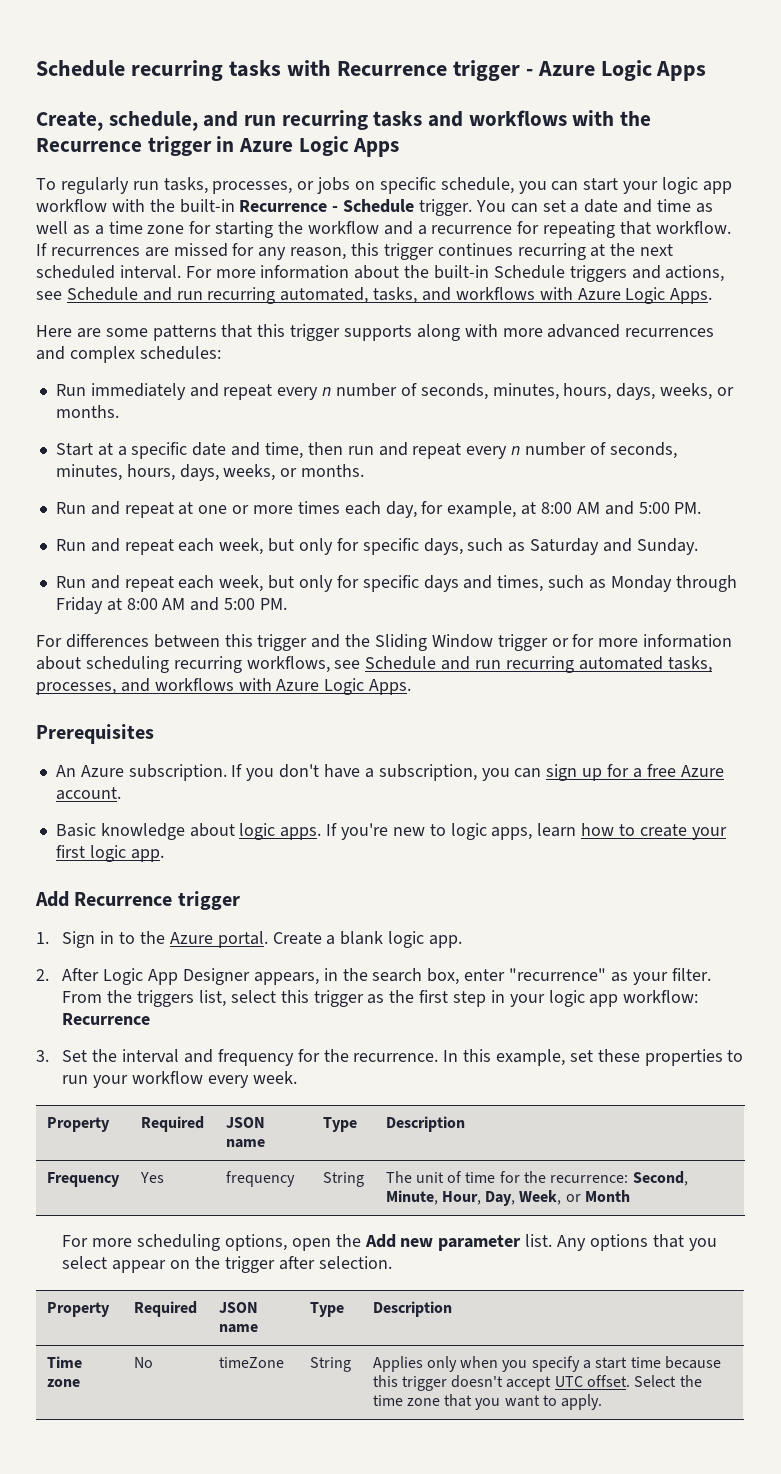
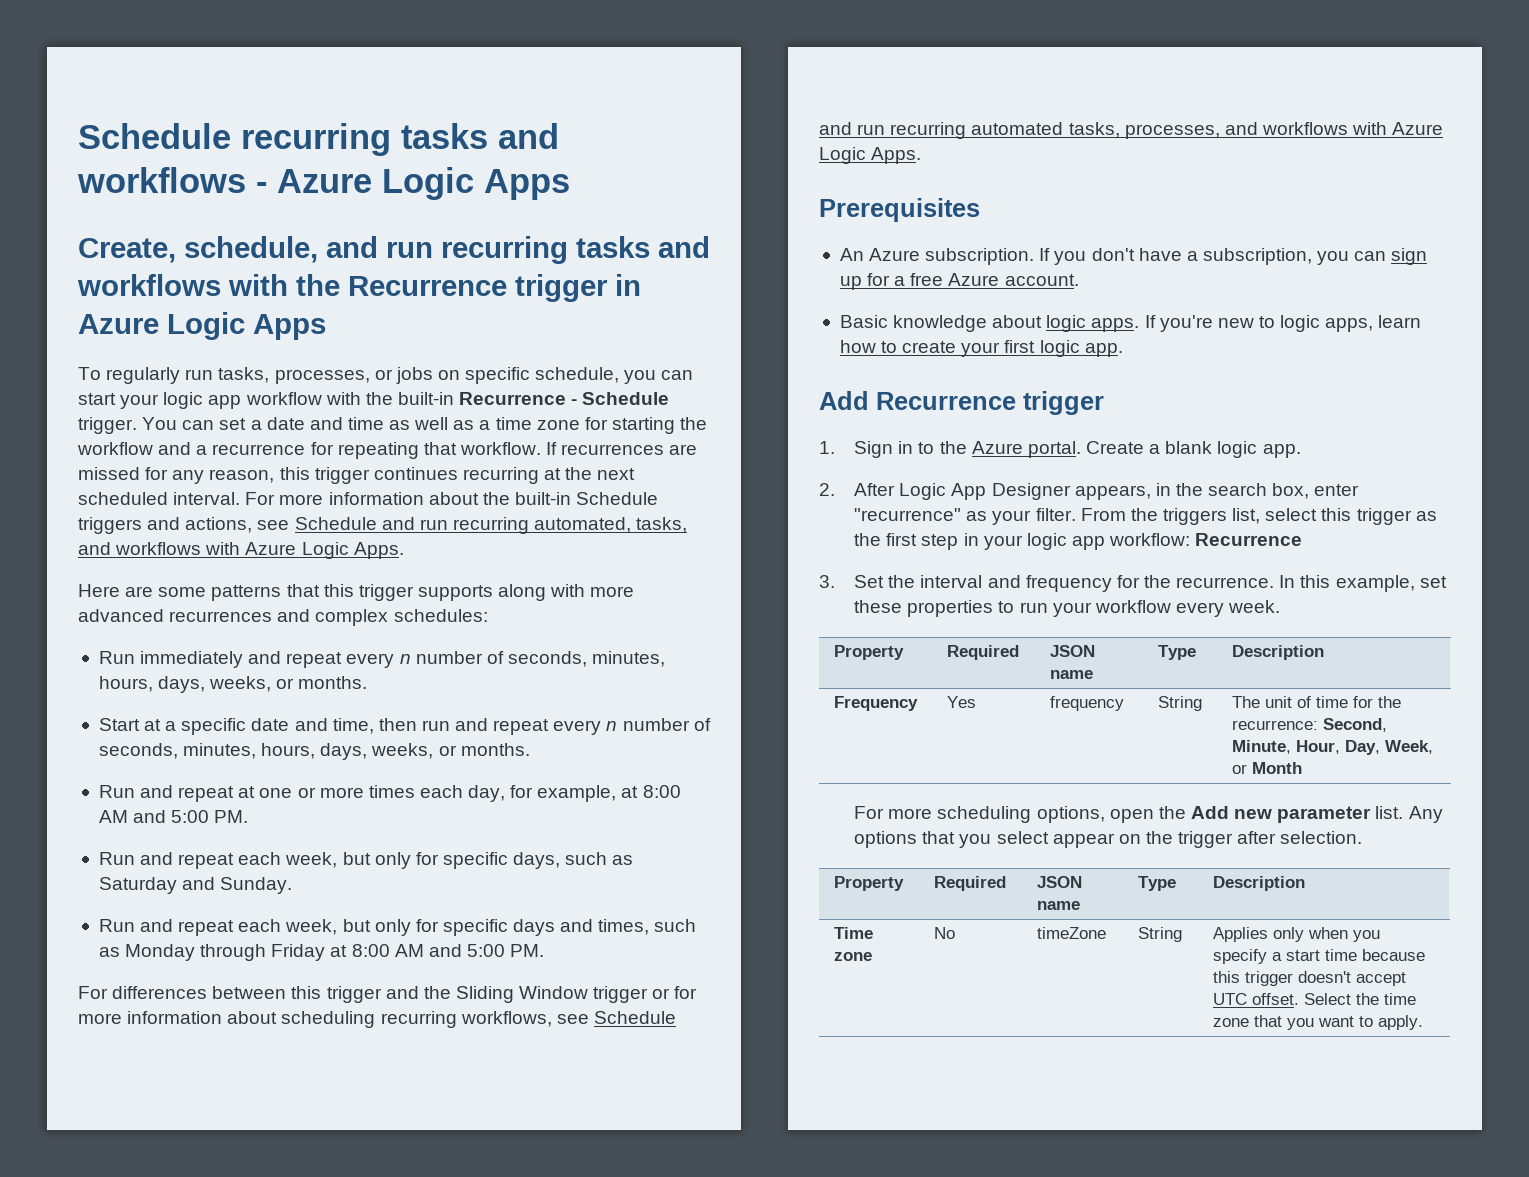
[286,60,520,81] with Recurrence trigger -> [498,123,559,149] [77,167,246,193] and workflows

